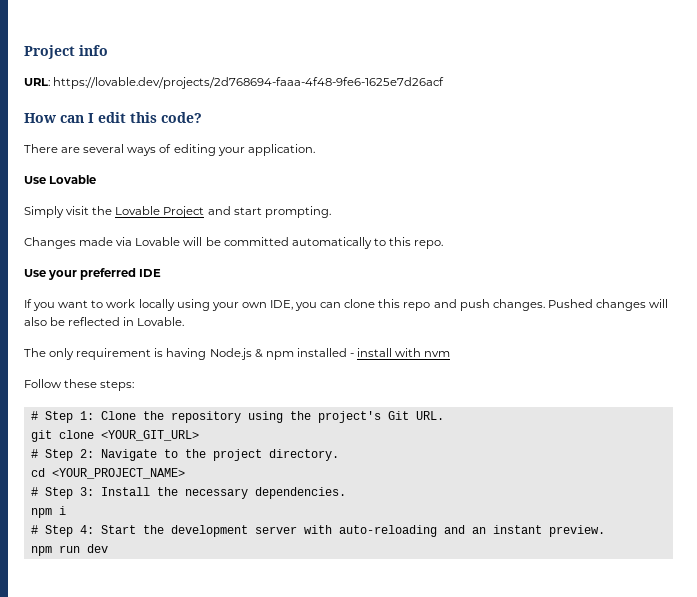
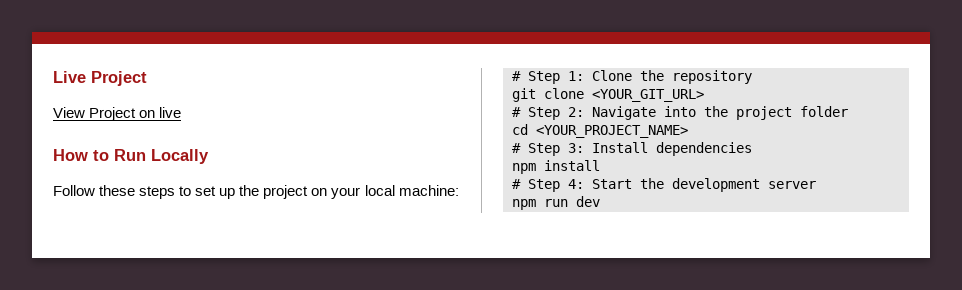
[24,45,108,59] [24,77,445,89] [24,112,202,123] [24,144,315,156] [24,175,97,184] [24,206,331,218] [24,237,444,249] [24,268,162,280] [24,299,669,311] [24,317,185,326] [24,348,451,360] [24,379,135,391] Project info // URL: https://lovable.dev/projects/2d768694-faaa-4f48-9fe6-1625e7d26acf // How can I edit this code? // There are several ways of editing your application. // Use Lovable // Simply visit the Lovable Project and start prompting. // Changes made via Lovable will be committed automatically to this repo. // Use your preferred IDE // If you want to work locally using your own IDE, you can clone this repo and push changes. Pushed changes will also be reflected in Lovable. // The only requirement is having Node.js & npm installed - install with nvm // Follow these steps: -> [53,71,147,86] [53,107,182,121] [53,149,209,164] [53,185,459,199] Live Project // View Project on live // How to Run Locally // Follow these steps to set up the project on your local machine:
[247,411,444,423] using the project's Git URL. -> (752, 77) none
[163,449,339,461] to the project directory. -> [664,106,848,120] into the project folder
[156,487,346,499] [30,506,66,518] the necessary dependencies. // npm i -> [656,142,752,156] [512,160,600,174] dependencies // npm install
[303,525,605,537] with auto-reloading and an instant preview. -> (816, 185) none

